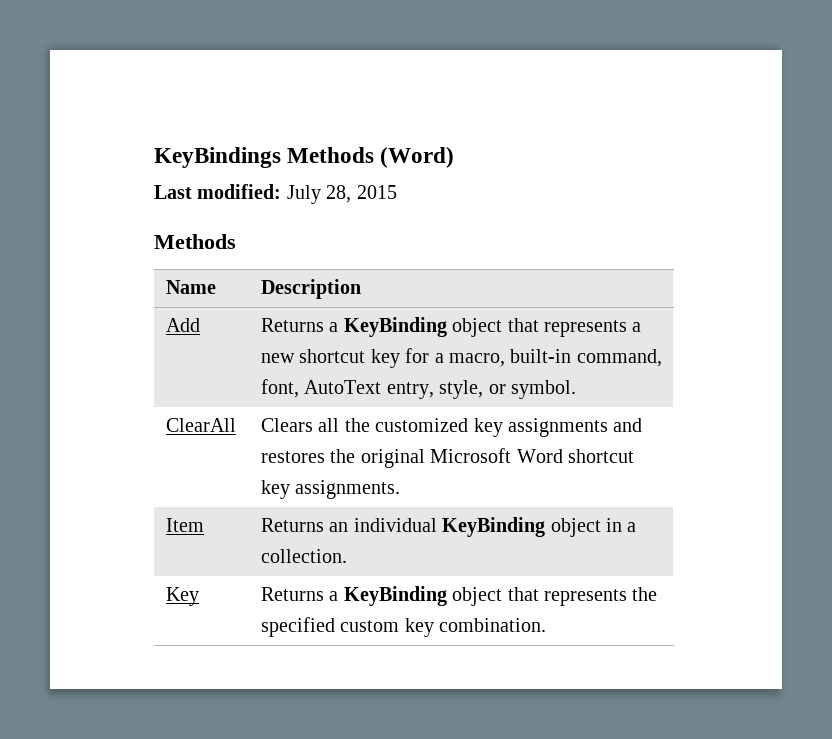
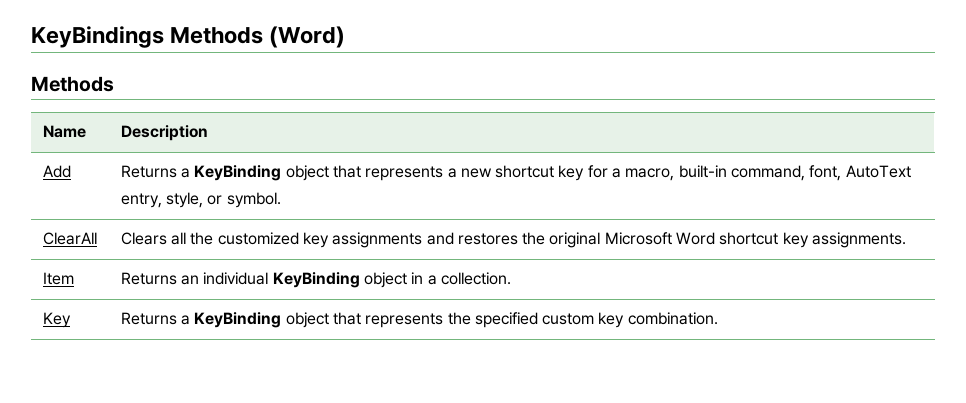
[154,184,397,204] // Last modified: July 28, 2015 -> (346, 37) none

